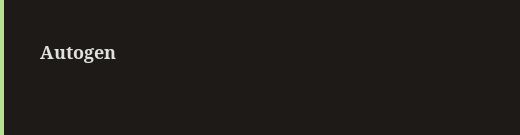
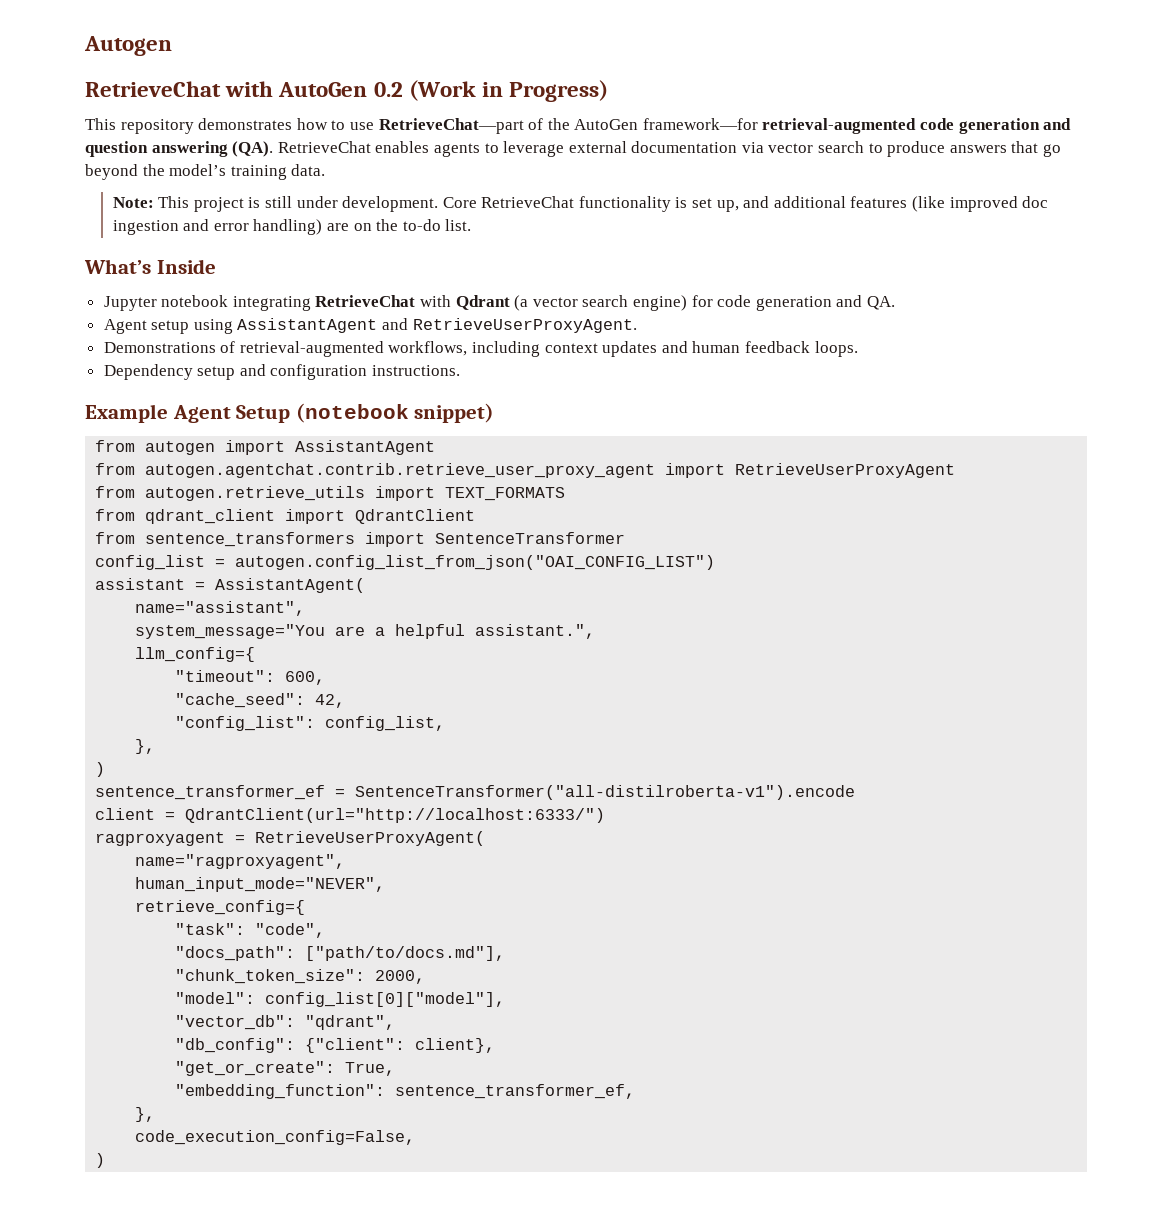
(116, 54) none -> [85,80,609,102] [85,118,1072,134] [85,141,1062,157] [85,164,326,180] [112,196,1049,212] [112,219,472,235] [84,259,216,274] [103,295,895,311] [103,318,637,334] [103,341,858,357] [103,364,461,380] [85,403,495,423] [95,440,436,455] [95,463,956,478] [95,486,566,501] [95,509,476,524] [95,532,626,547] [95,555,716,570] [95,578,366,593] [135,601,306,616] [135,624,596,639] [135,647,256,662] [175,670,326,685] [175,693,346,708] [175,716,446,731] [135,739,156,754] [95,762,106,777] [95,785,856,800] [95,808,606,823] [95,831,486,846] [135,854,346,869] [135,877,386,892] [135,900,306,915] [175,923,326,938] [175,946,506,961] [175,969,426,984] [175,992,506,1007] [175,1015,396,1030] [175,1038,496,1053] [175,1061,396,1076] [175,1084,636,1099] [135,1107,156,1122] [135,1130,416,1145] [95,1153,106,1168] // RetrieveChat with AutoGen 0.2 (Work in Progress) // This repository demonstrates how to use RetrieveChat—part of the AutoGen framework—for retrieval-augmented code generation and question answering (QA). RetrieveChat enables agents to leverage external documentation via vector search to produce answers that go beyond the model’s training data. // Note: This project is still under development. Core RetrieveChat functionality is set up, and additional features (like improved doc ingestion and error handling) are on the to-do list. // What’s Inside // Jupyter notebook integrating RetrieveChat with Qdrant (a vector search engine) for code generation and QA. // Agent setup using AssistantAgent and RetrieveUserProxyAgent. // Demonstrations of retrieval-augmented workflows, including context updates and human feedback loops. // Dependency setup and configuration instructions. // Example Agent Setup (notebook snippet) // from autogen import AssistantAgent // from autogen.agentchat.contrib.retrieve_user_proxy_agent import RetrieveUserProxyAgent // from autogen.retrieve_utils import TEXT_FORMATS // from qdrant_client import QdrantClient // from sentence_transformers import SentenceTransformer // config_list = autogen.config_list_from_json("OAI_CONFIG_LIST") // assistant = AssistantAgent( // name="assistant", // system_message="You are a helpful assistant.", // llm_config={ // "timeout": 600, // "cache_seed": 42, // "config_list": config_list, // }, // ) // sentence_transformer_ef = SentenceTransformer("all-distilroberta-v1").encode // client = QdrantClient(url="http://localhost:6333/") // ragproxyagent = RetrieveUserProxyAgent( // name="ragproxyagent", // human_input_mode="NEVER", // retrieve_config={ // "task": "code", // "docs_path": ["path/to/docs.md"], // "chunk_token_size": 2000, // "model": config_list[0]["model"], // "vector_db": "qdrant", // "db_config": {"client": client}, // "get_or_create": True, // "embedding_function": sentence_transformer_ef, // }, // code_execution_config=False, // )

